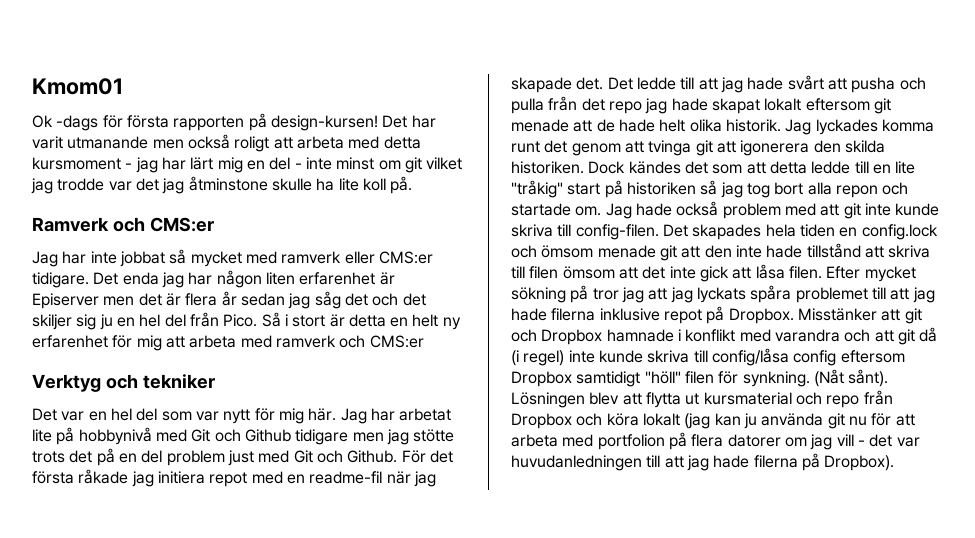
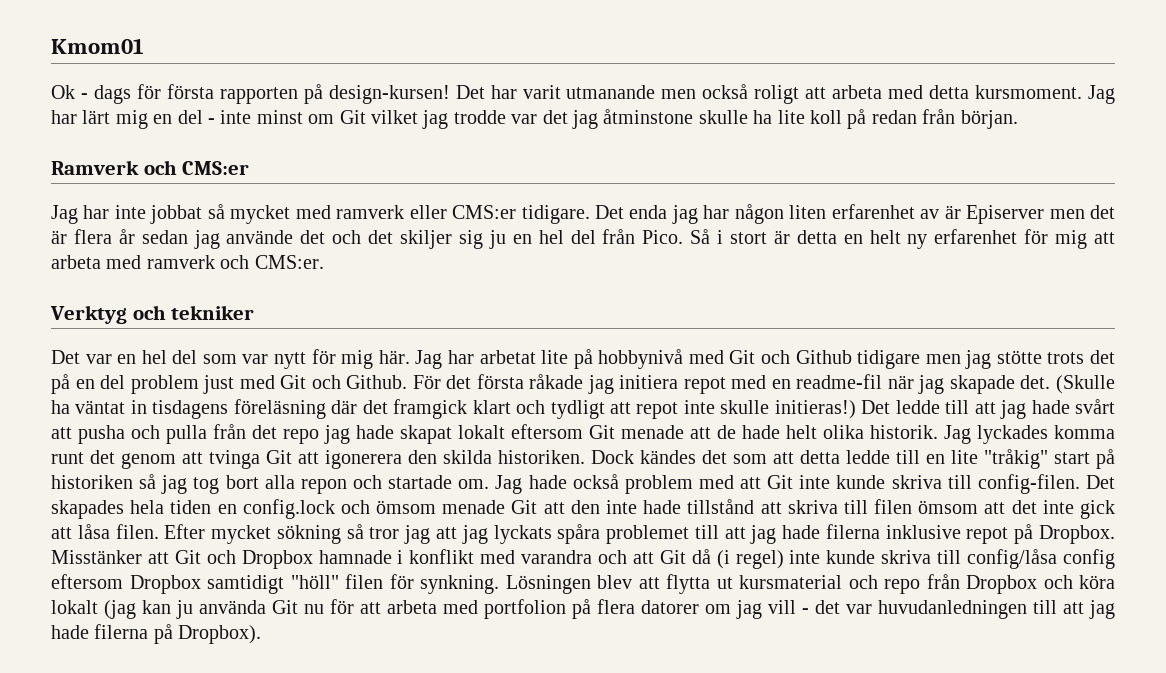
[56,115,99,131] -dags -> [80,85,131,104] - dags
[32,157,158,173] kursmoment - jag -> [975,85,1116,104] kursmoment. Jag
[404,157,422,173] git -> [339,110,366,124] Git
[390,176,413,194] på. -> [847,109,1018,129] på redan från början.
(376, 278) none -> [920,209,940,219] av
[314,291,341,309] såg -> [226,230,294,244] använde
[369,335,424,348] CMS:er -> [254,255,324,269] CMS:er.
(604, 83) none -> [1055,375,1115,394] [51,399,856,419] (Skulle ha väntat in tisdagens föreläsning där det framgick klart och tydligt att repot inte skulle initieras!)
[873,98,891,114] git -> [589,425,615,439] Git
[695,140,713,156] git -> [266,450,292,464] Git
[843,203,861,219] git -> [767,475,794,489] Git
[659,245,677,261] git -> [511,500,538,514] Git
[570,285,589,303] på -> [346,524,364,539] så
[904,308,922,324] git -> [174,550,201,564] Git
[897,329,915,345] git -> [659,550,686,564] Git
[813,369,889,387] (Nåt sånt). -> (499, 584) none
[827,413,845,429] git -> [272,600,298,614] Git

